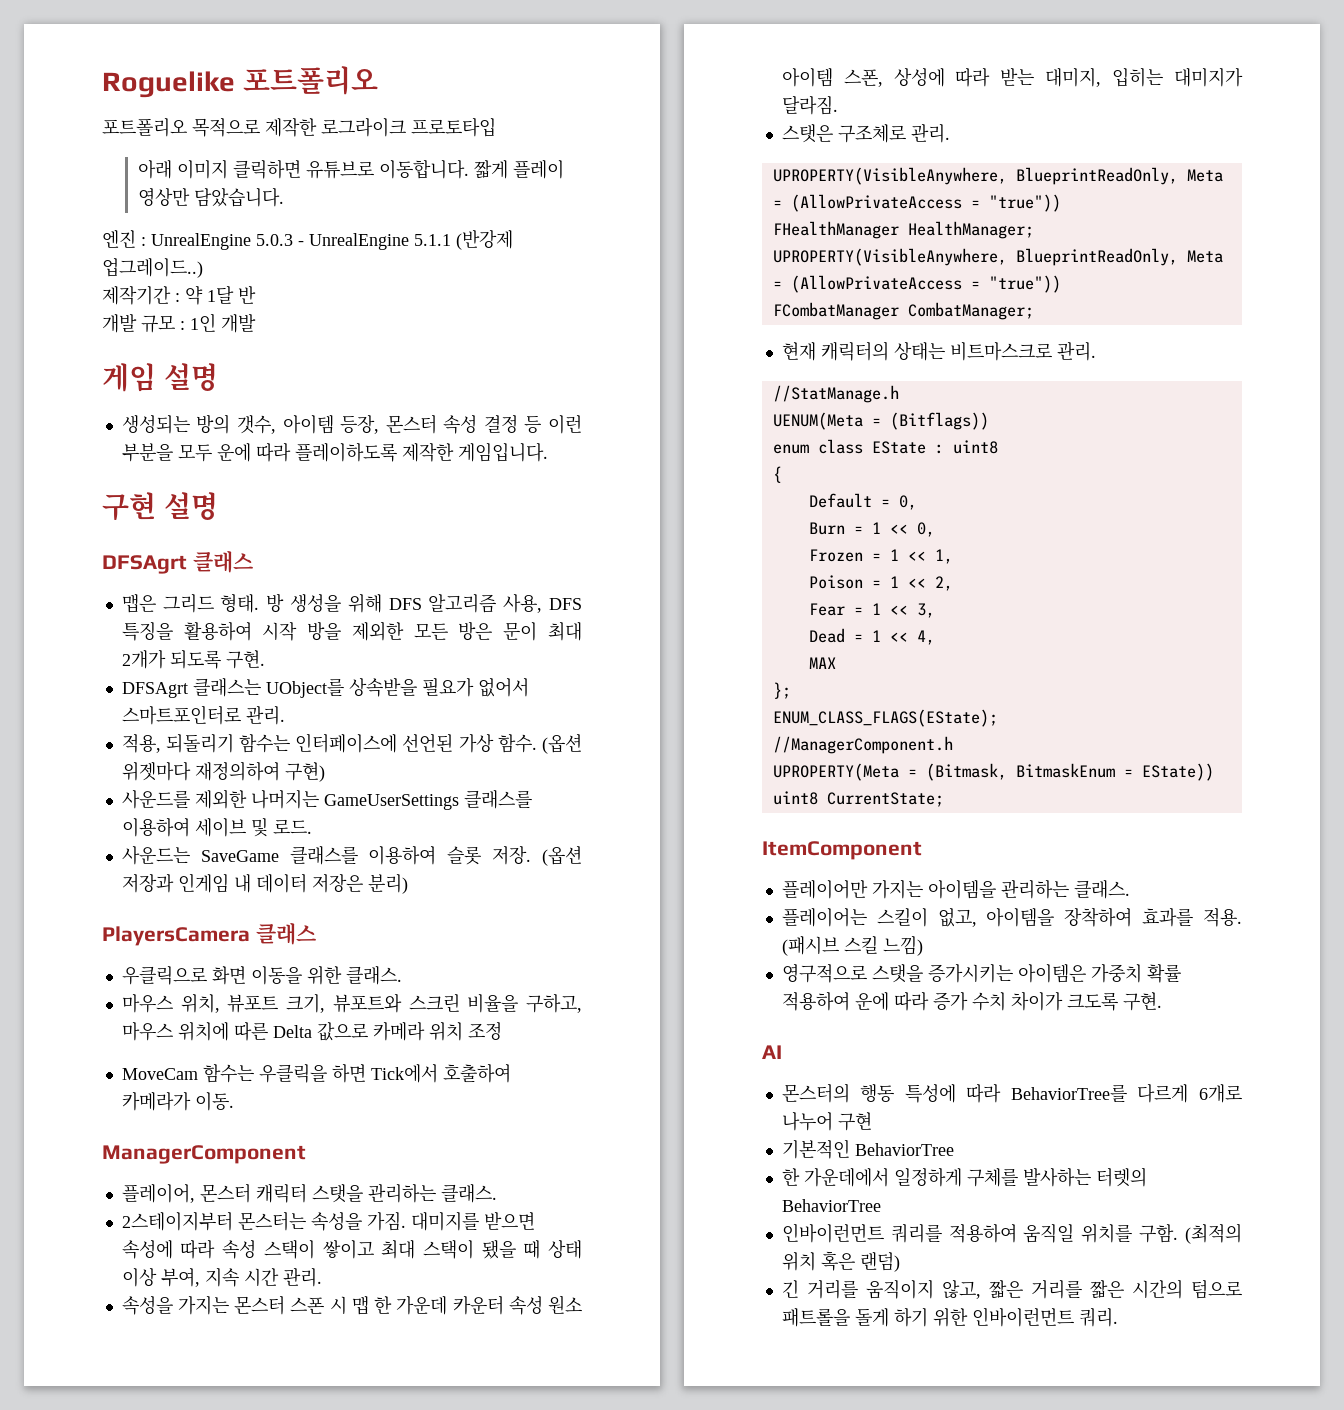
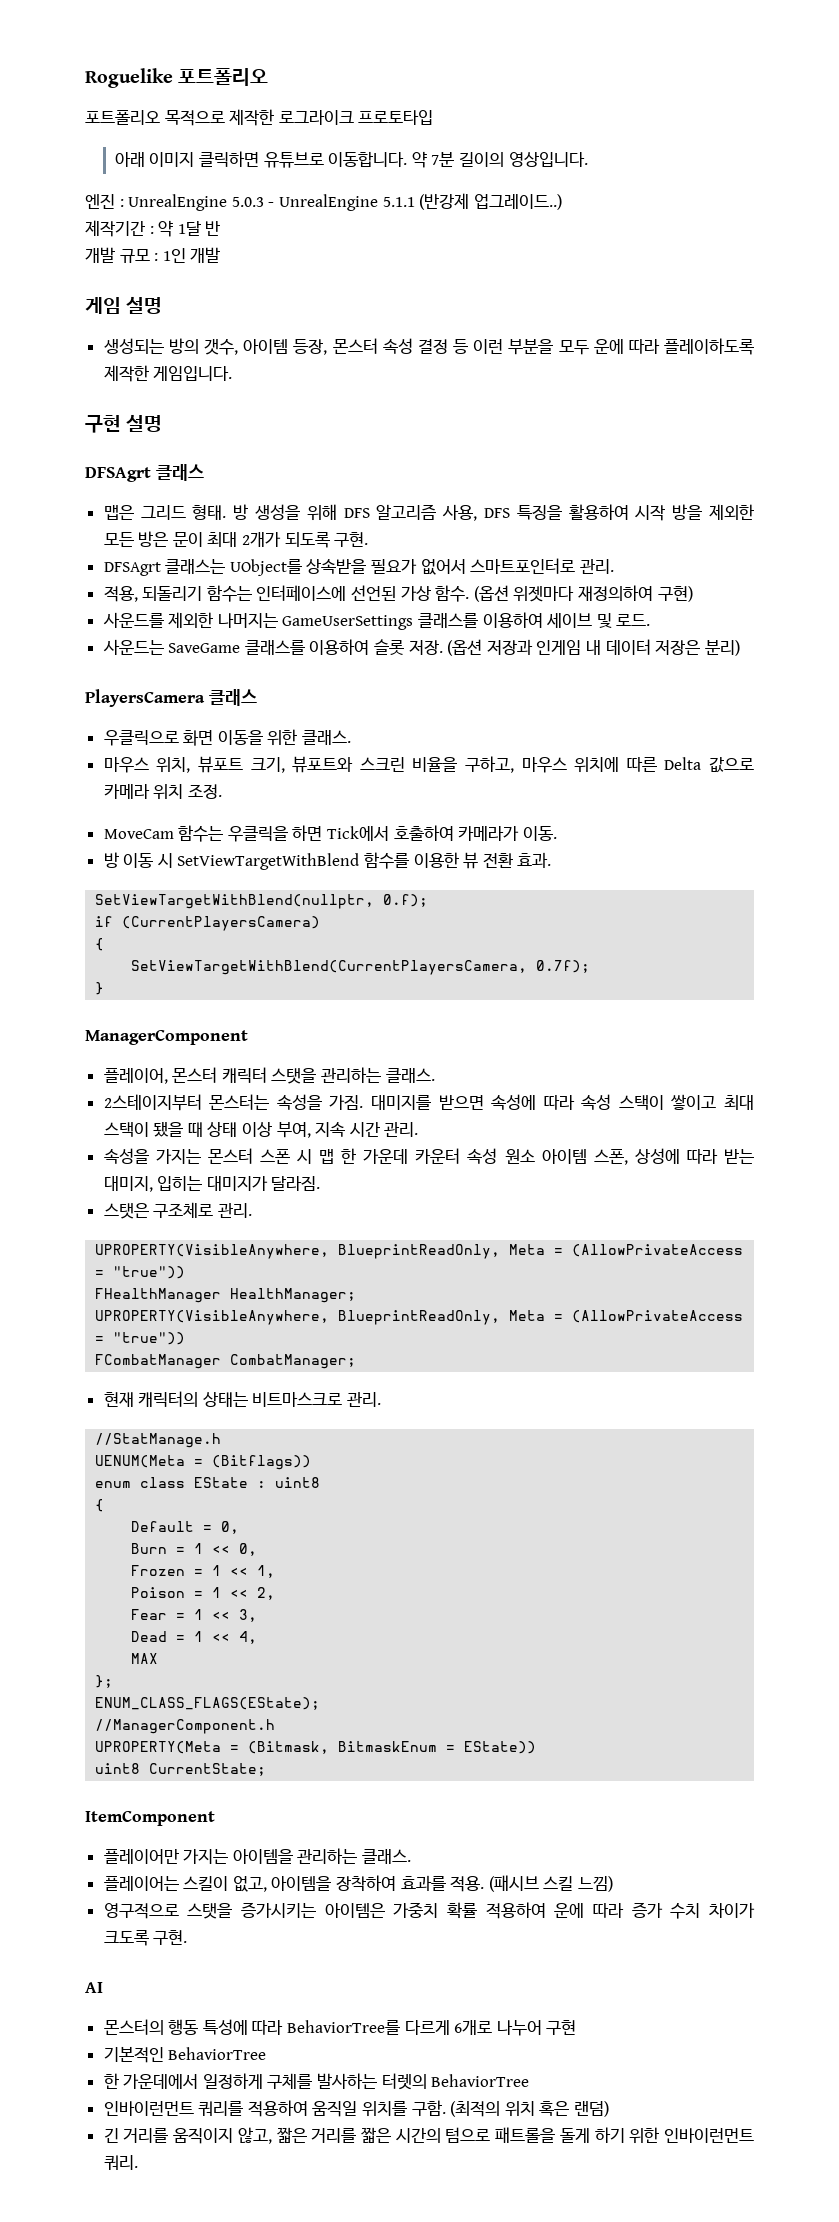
[473,160,564,179] [137,187,284,207] 짧게 플레이 영상만 담았습니다. -> [411,151,588,168] 약 7분 길이의 영상입니다.
[467,1022,502,1040] 조정 -> [187,784,222,799] 조정.
(234, 1101) none -> [103,852,552,870] [95,894,429,909] [95,916,321,931] [95,938,105,951] [131,960,591,975] [95,982,105,995] // 방 이동 시 SetViewTargetWithBlend 함수를 이용한 뷰 전환 효과. // SetViewTargetWithBlend(nullptr, 0.f); // if (CurrentPlayersCamera) // { // SetViewTargetWithBlend(CurrentPlayersCamera, 0.7f); // }

